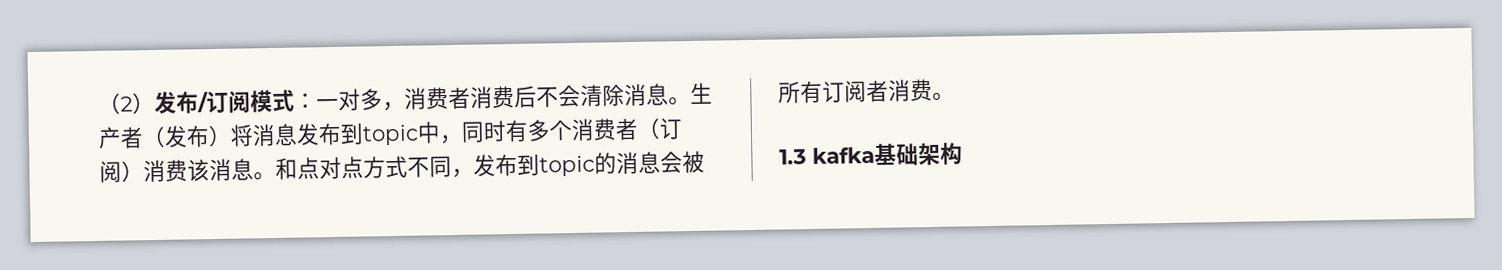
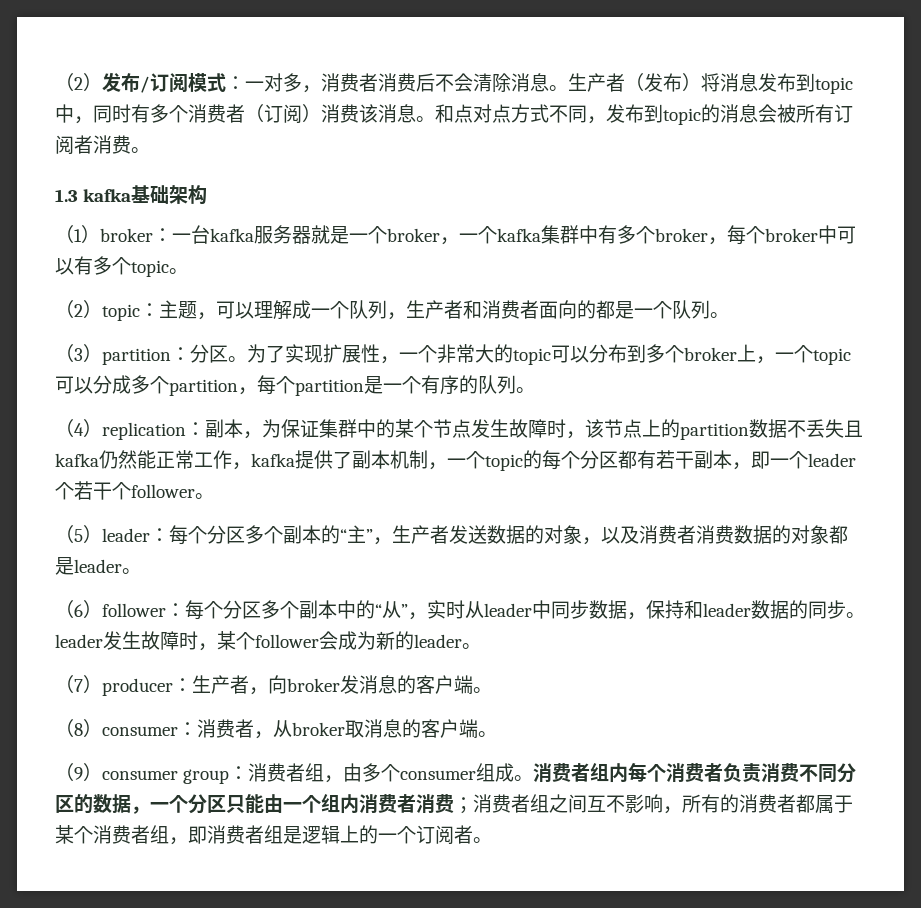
(963, 153) none -> [55,225,856,245] [55,256,188,277] [55,300,729,321] [55,344,851,365] [55,375,535,396] [55,419,863,440] [55,450,856,471] [55,481,214,500] [55,525,848,545] [55,557,141,575] [55,600,865,620] [55,631,481,651] [55,675,492,696] [55,719,497,739] [55,762,857,784] [55,794,853,814] [55,825,492,845] // （1）broker：一台kafka服务器就是一个broker，一个kafka集群中有多个broker，每个broker中可以有多个topic。 // （2）topic：主题，可以理解成一个队列，生产者和消费者面向的都是一个队列。 // （3）partition：分区。为了实现扩展性，一个非常大的topic可以分布到多个broker上，一个topic可以分成多个partition，每个partition是一个有序的队列。 // （4）replication：副本，为保证集群中的某个节点发生故障时，该节点上的partition数据不丢失且kafka仍然能正常工作，kafka提供了副本机制，一个topic的每个分区都有若干副本，即一个leader个若干个follower。 // （5）leader：每个分区多个副本的“主”，生产者发送数据的对象，以及消费者消费数据的对象都是leader。 // （6）follower：每个分区多个副本中的“从”，实时从leader中同步数据，保持和leader数据的同步。leader发生故障时，某个follower会成为新的leader。 // （7）producer：生产者，向broker发消息的客户端。 // （8）consumer：消费者，从broker取消息的客户端。 // （9）consumer group：消费者组，由多个consumer组成。消费者组内每个消费者负责消费不同分区的数据，一个分区只能由一个组内消费者消费；消费者组之间互不影响，所有的消费者都属于某个消费者组，即消费者组是逻辑上的一个订阅者。

